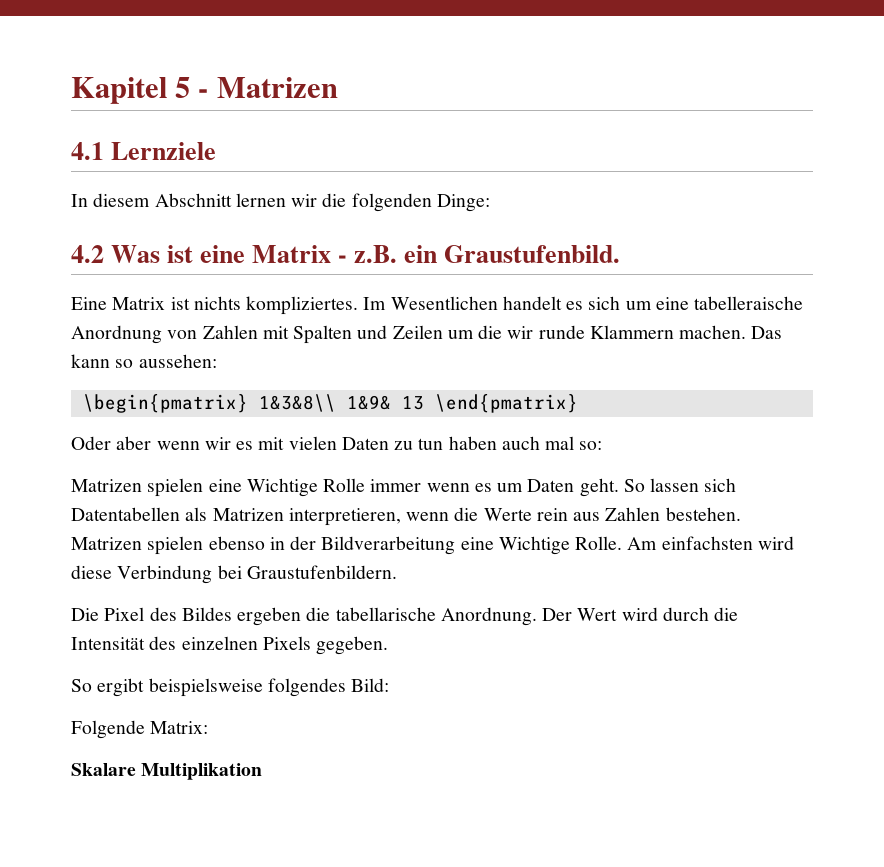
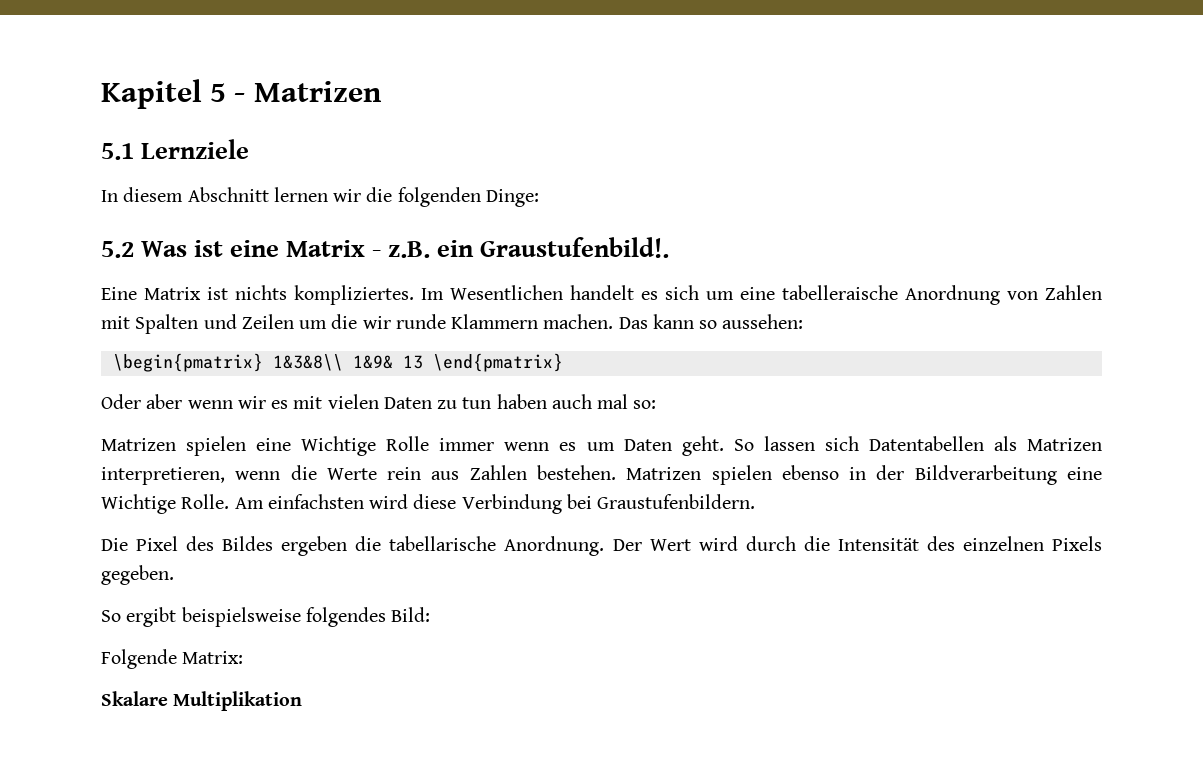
[71,142,104,160] 4.1 -> [101,143,134,160] 5.1
[71,245,104,263] 4.2 -> [101,241,134,258] 5.2
[444,245,621,263] Graustufenbild. -> [480,237,670,258] Graustufenbild!.

